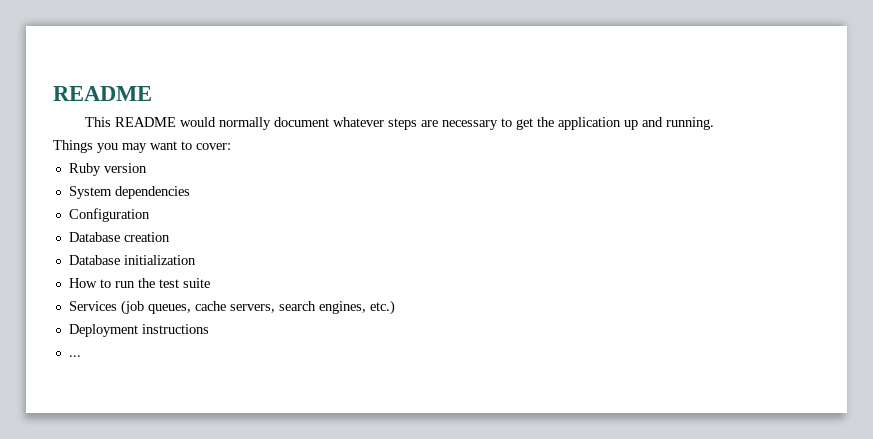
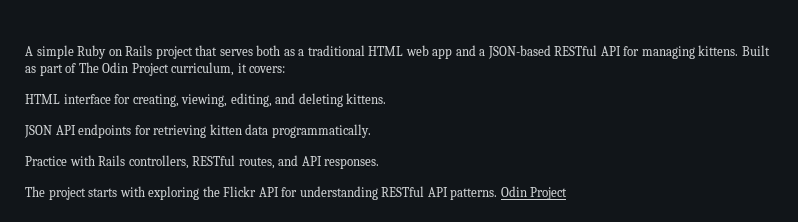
[53,86,152,101] [85,117,715,130] [53,140,231,153] [68,163,147,176] [68,186,190,199] [68,208,150,222] [68,232,170,242] [68,255,196,265] [68,278,210,288] [68,300,395,315] [68,324,209,337] [68,355,81,357] README // This README would normally document whatever steps are necessary to get the application up and running. // Things you may want to cover: // Ruby version // System dependencies // Configuration // Database creation // Database initialization // How to run the test suite // Services (job queues, cache servers, search engines, etc.) // Deployment instructions // ... -> [25,45,770,59] [25,62,286,76] [25,93,387,107] [24,124,371,138] [25,155,380,169] [25,186,568,200] A simple Ruby on Rails project that serves both as a traditional HTML web app and a JSON-based RESTful API for managing kittens. Built as part of The Odin Project curriculum, it covers: // HTML interface for creating, viewing, editing, and deleting kittens. // JSON API endpoints for retrieving kitten data programmatically. // Practice with Rails controllers, RESTful routes, and API responses. // The project starts with exploring the Flickr API for understanding RESTful API patterns. Odin Project

